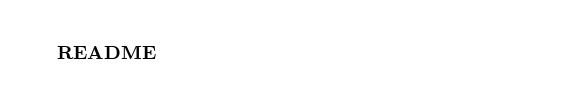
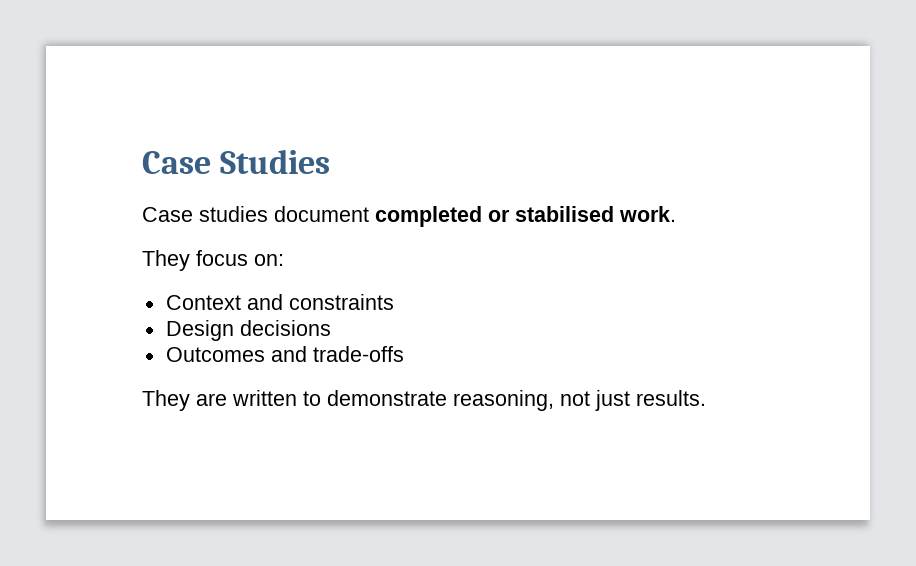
[57,45,156,59] README -> [142,149,331,174] [142,206,676,227] [142,250,284,271] [165,294,394,310] [165,320,331,341] [165,346,404,362] [142,390,706,411] Case Studies // Case studies document completed or stabilised work. // They focus on: // Context and constraints // Design decisions // Outcomes and trade-offs // They are written to demonstrate reasoning, not just results.

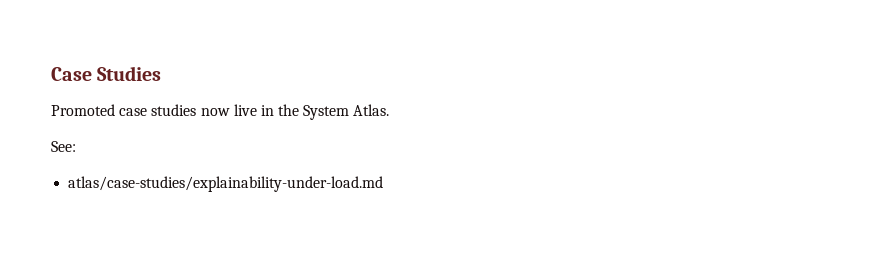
[142,206,676,227] [142,250,284,271] [165,294,394,310] [165,320,331,341] [165,346,404,362] [142,390,706,411] Case studies document completed or stabilised work. // They focus on: // Context and constraints // Design decisions // Outcomes and trade-offs // They are written to demonstrate reasoning, not just results. -> [51,104,390,120] [51,141,76,152] [68,176,384,192] Promoted case studies now live in the System Atlas. // See: // atlas/case-studies/explainability-under-load.md

